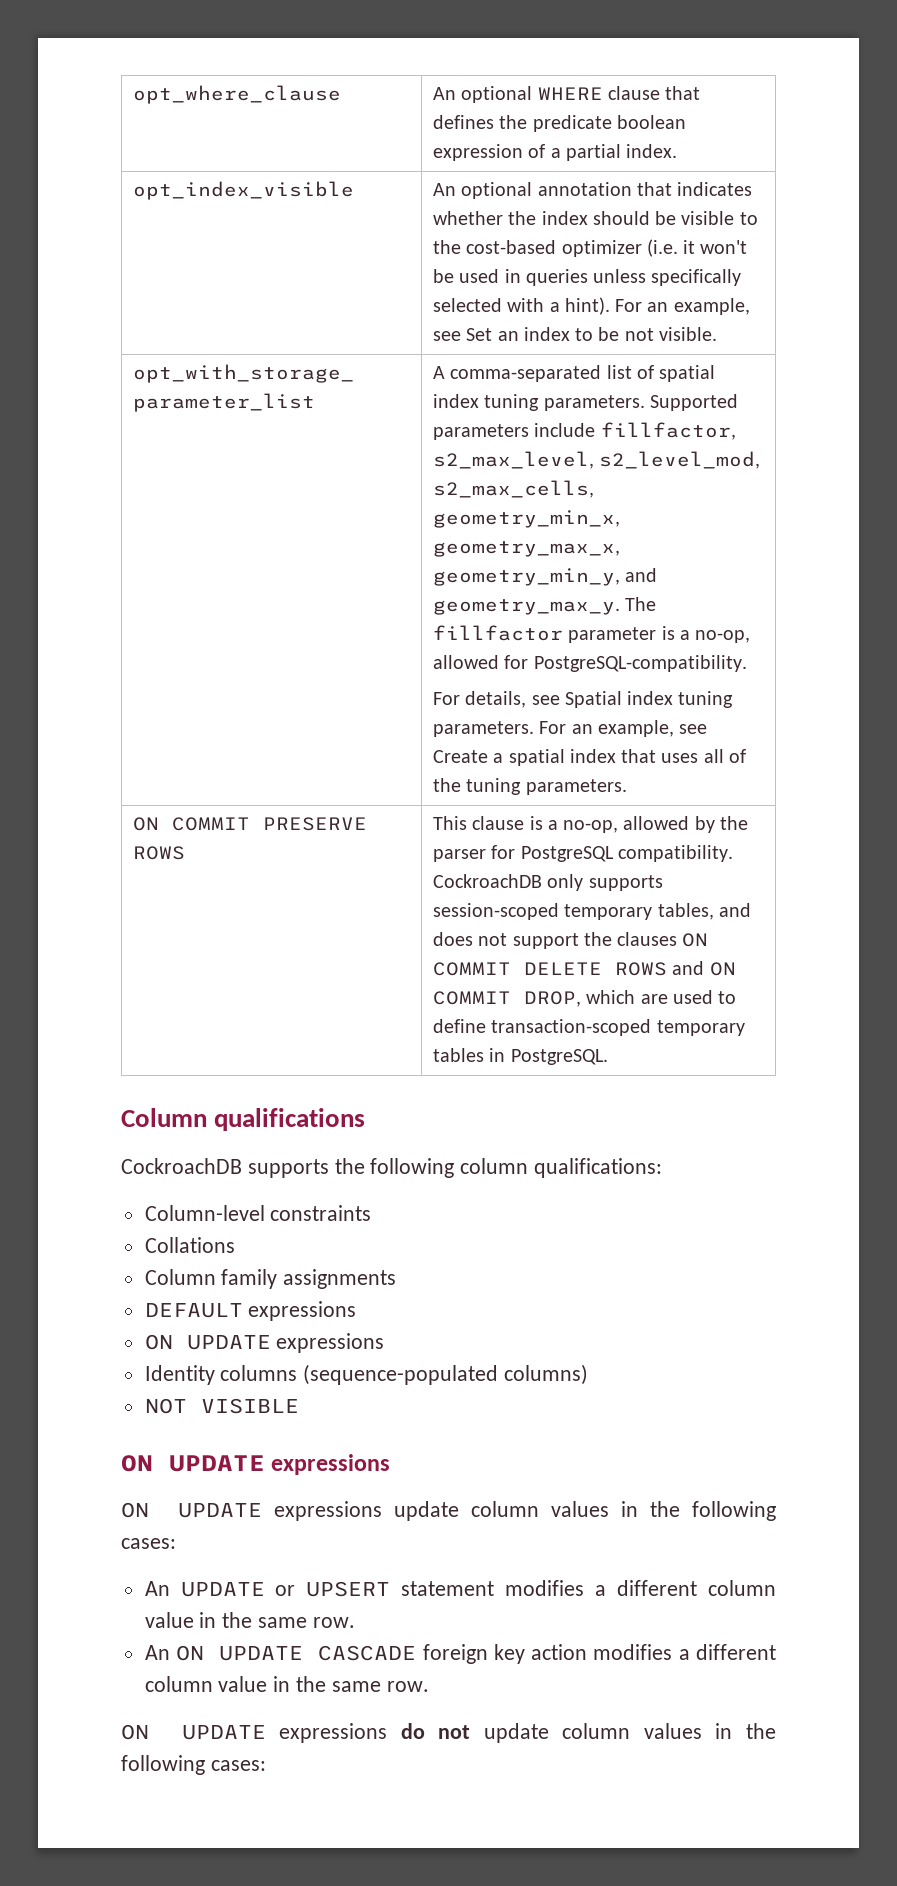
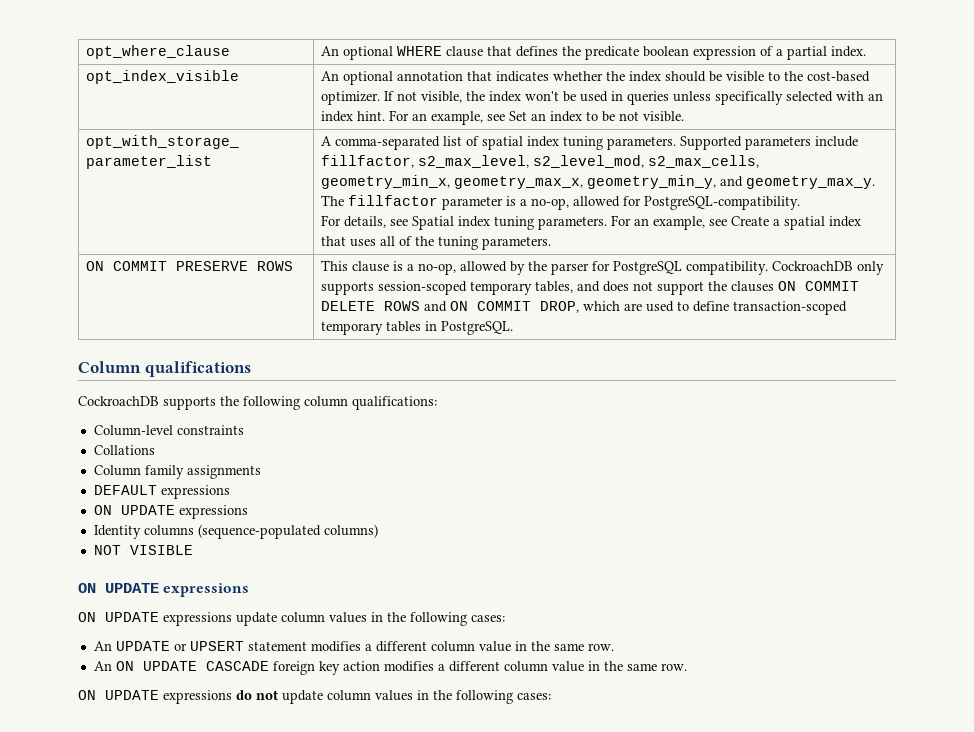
[561,239,696,257] optimizer (i.e. it -> [321,91,522,105] optimizer. If not visible, the index
[549,297,610,315] a hint). -> [868,93,884,101] [321,111,386,122] an index hint.

